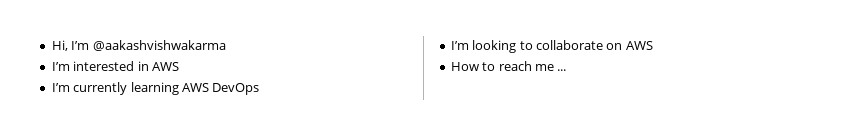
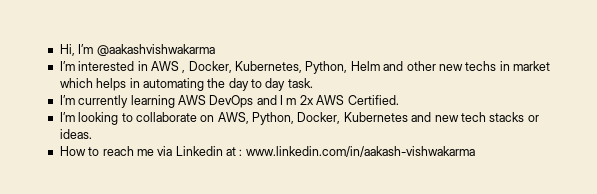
(179, 66) none -> [182,61,550,74] [59,78,313,91] , Docker, Kubernetes, Python, Helm and other new techs in market which helps in automating the day to day task.
(260, 89) none -> [256,95,399,105] and I m 2x AWS Certified.
[625,41,653,50] AWS -> [217,112,539,125] [59,129,92,139] AWS, Python, Docker, Kubernetes and new tech stacks or ideas.
[557,69,567,71] ... -> [157,146,475,157] via Linkedin at : www.linkedin.com/in/aakash-vishwakarma

